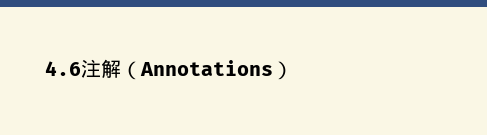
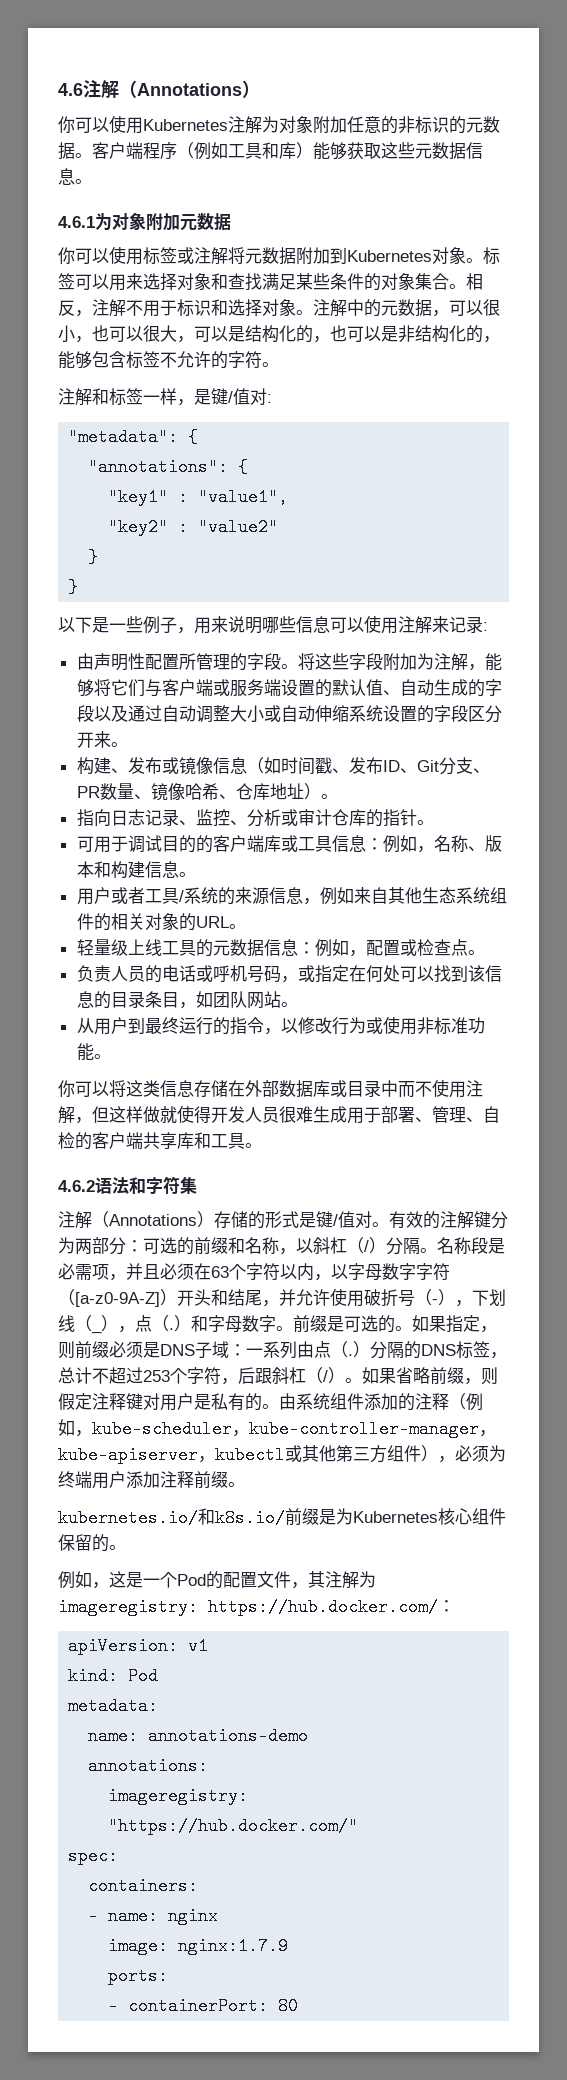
(293, 70) none -> [58,115,500,134] [58,142,483,160] [58,168,92,185] [58,212,231,231] [58,246,500,265] [58,273,483,291] [58,299,500,317] [58,325,500,343] [58,351,279,369] [58,388,272,406] [68,428,199,446] [88,458,249,476] [108,488,289,506] [108,518,279,536] [88,548,99,566] [68,578,79,596] [58,615,488,634] [76,653,502,671] [76,679,502,697] [76,705,502,723] [76,731,128,748] [76,757,490,775] [76,783,338,801] [76,809,434,827] [76,835,502,853] [76,861,196,879] [76,887,507,905] [76,913,246,931] [76,939,485,957] [76,965,502,983] [76,991,298,1009] [76,1016,485,1035] [76,1043,111,1061] [58,1079,483,1098] [58,1105,500,1124] [58,1132,262,1150] [58,1176,197,1194] [58,1211,508,1229] [58,1237,505,1255] [58,1263,450,1281] [58,1288,506,1307] [58,1315,497,1334] [58,1341,507,1359] [58,1367,498,1385] [58,1393,483,1411] [58,1419,496,1438] [58,1445,506,1464] [58,1471,245,1489] [58,1508,506,1527] [58,1534,126,1552] [58,1571,376,1589] [58,1598,455,1616] [68,1637,209,1655] [68,1667,159,1685] [68,1697,159,1715] [88,1727,309,1745] [88,1757,209,1775] [108,1787,249,1805] [108,1817,359,1835] [68,1847,119,1865] [88,1877,199,1895] [88,1907,219,1925] [108,1937,289,1955] [108,1967,169,1985] [108,1997,299,2015] // 你可以使用Kubernetes注解为对象附加任意的非标识的元数据。客户端程序（例如工具和库）能够获取这些元数据信息。 // 4.6.1为对象附加元数据 // 你可以使用标签或注解将元数据附加到Kubernetes对象。标签可以用来选择对象和查找满足某些条件的对象集合。相反，注解不用于标识和选择对象。注解中的元数据，可以很小，也可以很大，可以是结构化的，也可以是非结构化的，能够包含标签不允许的字符。 // 注解和标签一样，是键/值对: // "metadata": { // "annotations": { // "key1" : "value1", // "key2" : "value2" // } // } // 以下是一些例子，用来说明哪些信息可以使用注解来记录: // 由声明性配置所管理的字段。将这些字段附加为注解，能够将它们与客户端或服务端设置的默认值、自动生成的字段以及通过自动调整大小或自动伸缩系统设置的字段区分开来。 // 构建、发布或镜像信息（如时间戳、发布ID、Git分支、PR数量、镜像哈希、仓库地址）。 // 指向日志记录、监控、分析或审计仓库的指针。 // 可用于调试目的的客户端库或工具信息：例如，名称、版本和构建信息。 // 用户或者工具/系统的来源信息，例如来自其他生态系统组件的相关对象的URL。 // 轻量级上线工具的元数据信息：例如，配置或检查点。 // 负责人员的电话或呼机号码，或指定在何处可以找到该信息的目录条目，如团队网站。 // 从用户到最终运行的指令，以修改行为或使用非标准功能。 // 你可以将这类信息存储在外部数据库或目录中而不使用注解，但这样做就使得开发人员很难生成用于部署、管理、自检的客户端共享库和工具。 // 4.6.2语法和字符集 // 注解（Annotations）存储的形式是键/值对。有效的注解键分为两部分：可选的前缀和名称，以斜杠（/）分隔。名称段是必需项，并且必须在63个字符以内，以字母数字字符（[a-z0-9A-Z]）开头和结尾，并允许使用破折号（-），下划线（_），点（.）和字母数字。前缀是可选的。如果指定，则前缀必须是DNS子域：一系列由点（.）分隔的DNS标签，总计不超过253个字符，后跟斜杠（/）。如果省略前缀，则假定注释键对用户是私有的。由系统组件添加的注释（例如，kube-scheduler，kube-controller-manager，kube-apiserver，kubectl或其他第三方组件），必须为终端用户添加注释前缀。 // kubernetes.io/和k8s.io/前缀是为Kubernetes核心组件保留的。 // 例如，这是一个Pod的配置文件，其注解为imageregistry: https://hub.docker.com/： // apiVersion: v1 // kind: Pod // metadata: // name: annotations-demo // annotations: // imageregistry: "https://hub.docker.com/" // spec: // containers: // - name: nginx // image: nginx:1.7.9 // ports: // - containerPort: 80

